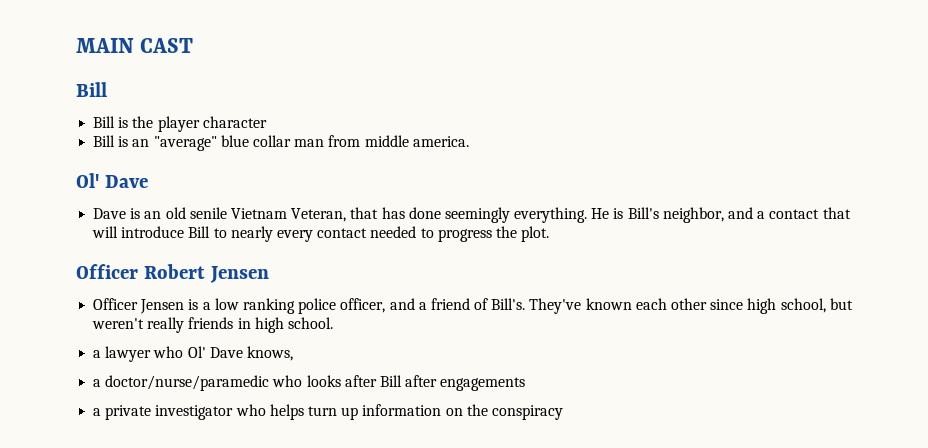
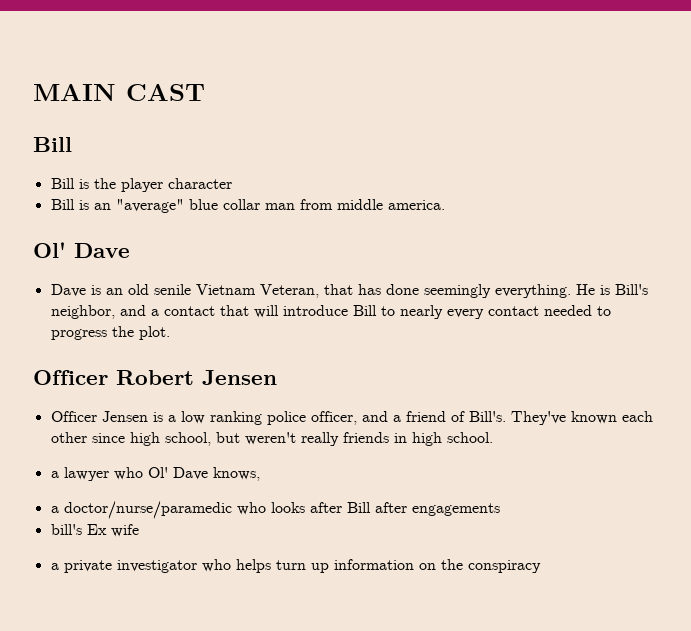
(526, 384) none -> [50,524,139,537] // bill's Ex wife

